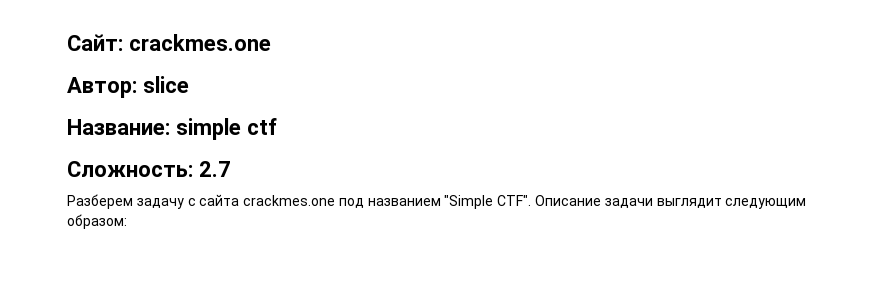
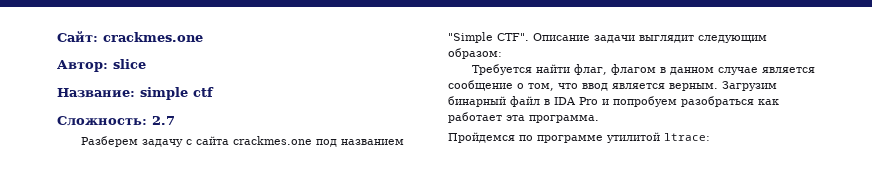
(127, 221) none -> [471,64,815,75] [448,80,777,91] [448,96,779,107] [448,112,599,123] [448,132,710,143] // Требуется найти флаг, флагом в данном случае является сообщение о том, что ввод является верным. Загрузим бинарный файл в IDA Pro и попробуем разобраться как работает эта программа. // Пройдемся по программе утилитой ltrace:

